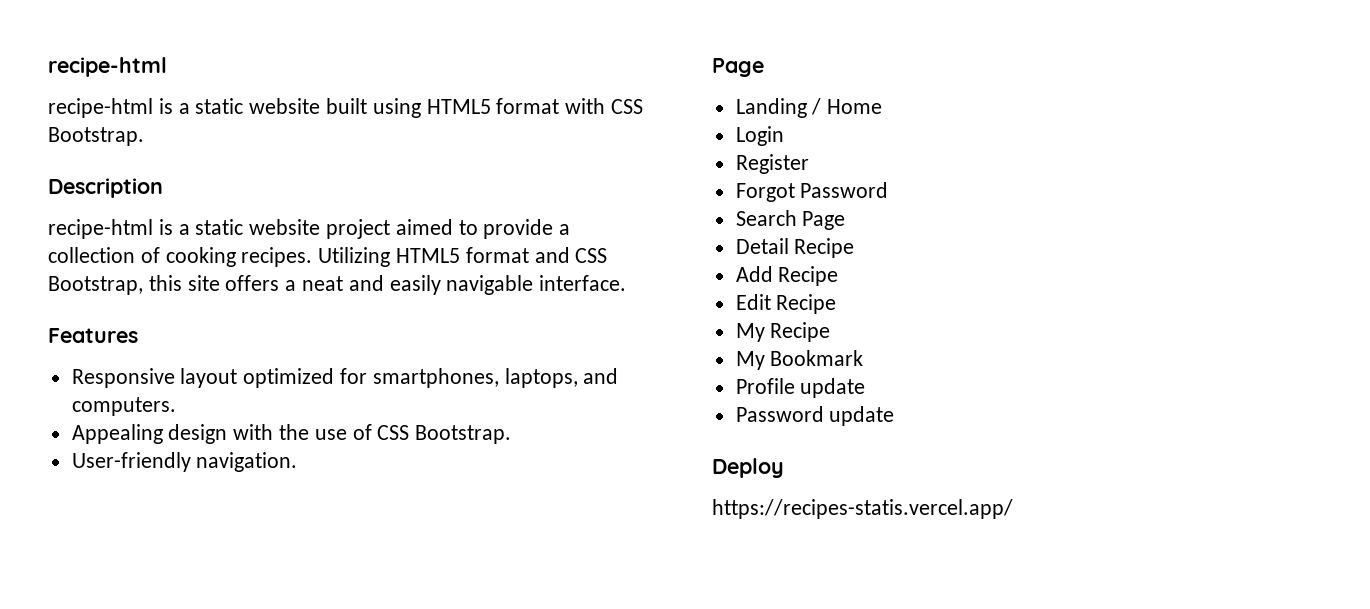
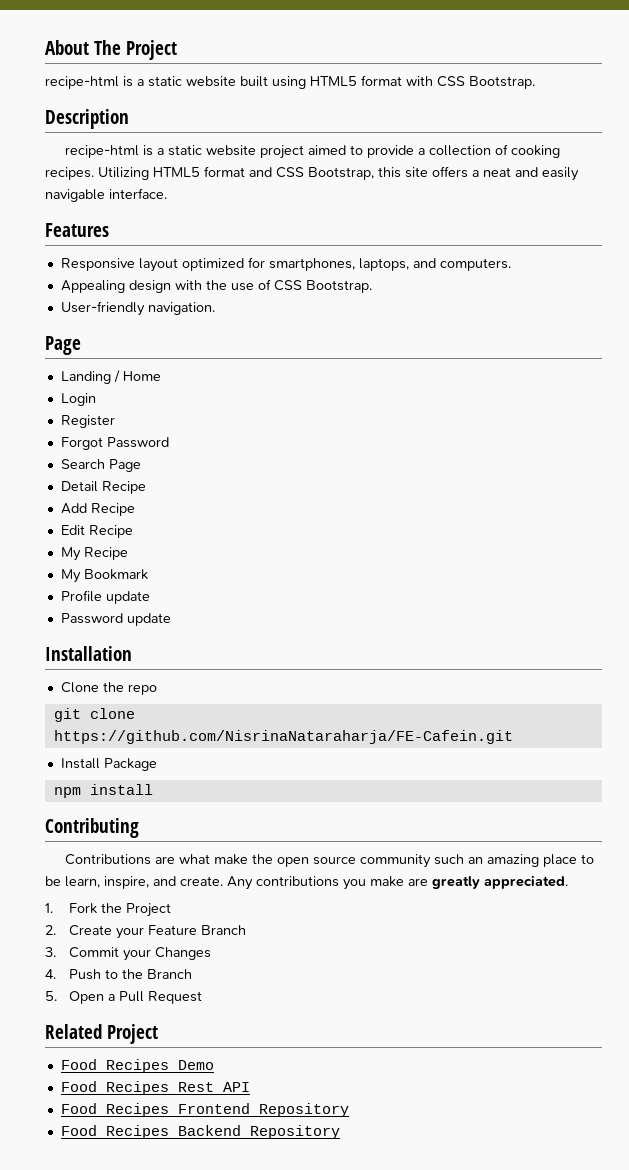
[48,57,167,77] recipe-html -> [45,40,177,60] About The Project
[712,458,784,478] [712,499,1013,519] Deploy // https://recipes-statis.vercel.app/ -> [45,646,132,661] [60,682,157,695] [53,708,135,722] [53,730,513,744] [60,758,157,771] [53,784,153,798] [45,818,139,838] [65,854,595,868] [45,875,568,890] [45,903,172,917] [45,925,247,939] [45,947,212,961] [45,969,193,980] [45,991,203,1004] [45,1024,158,1044] [60,1059,214,1073] [60,1081,250,1095] [60,1103,349,1117] [60,1125,340,1139] Installation // Clone the repo // git clone https://github.com/NisrinaNataraharja/FE-Cafein.git // Install Package // npm install // Contributing // Contributions are what make the open source community such an amazing place to be learn, inspire, and create. Any contributions you make are greatly appreciated. // 1. Fork the Project // 2. Create your Feature Branch // 3. Commit your Changes // 4. Push to the Branch // 5. Open a Pull Request // Related Project // Food Recipes Demo // Food Recipes Rest API // Food Recipes Frontend Repository // Food Recipes Backend Repository

